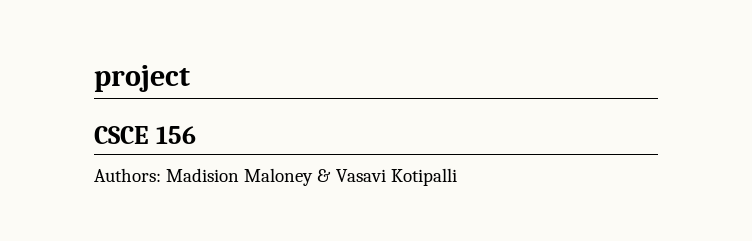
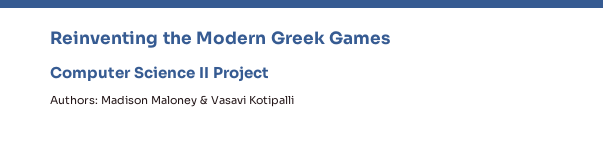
[94,65,190,92] [94,126,196,144] project // CSCE 156 -> [50,30,391,48] [50,66,270,82] Reinventing the Modern Greek Games // Computer Science II Project
[166,168,240,182] Madision -> [101,95,148,105] Madison

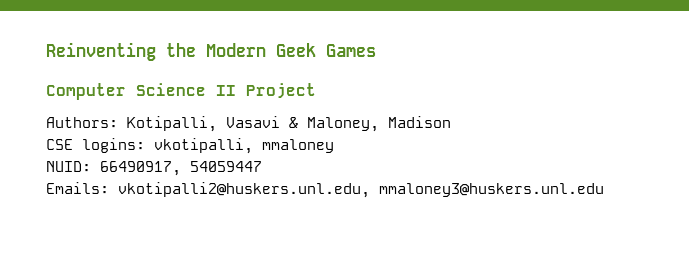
[270,31,325,45] Greek -> [276,43,316,57] Geek
[101,95,294,107] Madison Maloney & Vasavi Kotipalli -> [127,116,451,132] [46,138,334,154] [46,161,262,176] [46,182,604,198] Kotipalli, Vasavi & Maloney, Madison // CSE logins: vkotipalli, mmaloney // NUID: 66490917, 54059447 // Emails: vkotipalli2@huskers.unl.edu, mmaloney3@huskers.unl.edu

